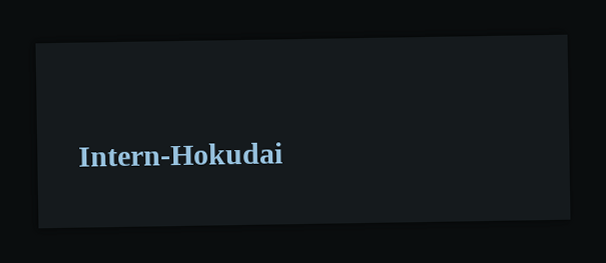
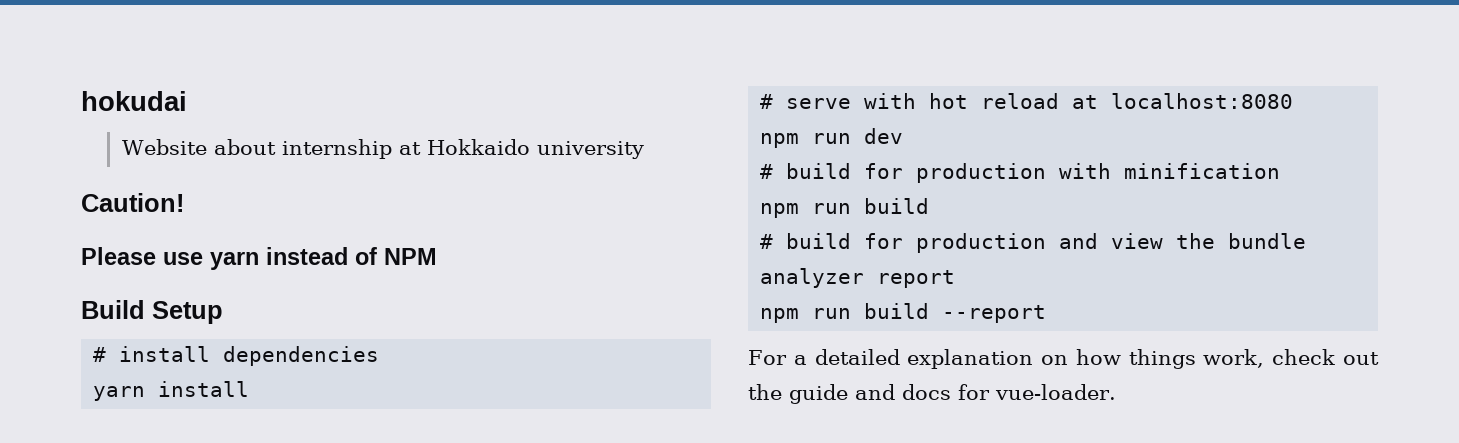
[78,142,283,167] Intern-Hokudai -> [81,91,187,111] [121,139,644,159] [81,193,184,212] [81,247,437,270] [81,300,223,324] [93,346,380,366] [93,381,250,401] [760,93,1294,109] [760,128,904,148] [760,163,1281,183] [760,198,930,218] [760,233,1307,253] [760,268,956,288] [760,303,1047,323] [748,349,1379,369] [748,384,1116,404] hokudai // Website about internship at Hokkaido university // Caution! // Please use yarn instead of NPM // Build Setup // # install dependencies // yarn install // # serve with hot reload at localhost:8080 // npm run dev // # build for production with minification // npm run build // # build for production and view the bundle analyzer report // npm run build --report // For a detailed explanation on how things work, check out the guide and docs for vue-loader.

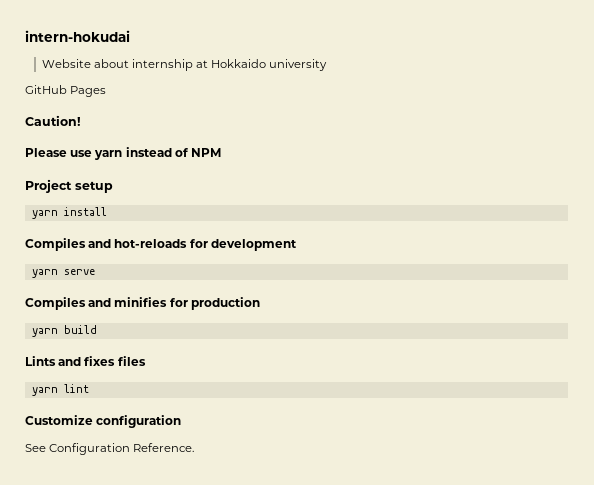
[81,91,187,111] hokudai -> [25,30,130,42] intern-hokudai
(644, 150) none -> [25,85,107,97] // GitHub Pages
[81,300,223,324] [93,346,380,366] [93,381,250,401] [760,93,1294,109] [760,128,904,148] [760,163,1281,183] [760,198,930,218] [760,233,1307,253] [760,268,956,288] [760,303,1047,323] [748,349,1379,369] [748,384,1116,404] Build Setup // # install dependencies // yarn install // # serve with hot reload at localhost:8080 // npm run dev // # build for production with minification // npm run build // # build for production and view the bundle analyzer report // npm run build --report // For a detailed explanation on how things work, check out the guide and docs for vue-loader. -> [25,179,113,193] [31,207,107,219] [25,238,297,251] [31,269,95,278] [25,297,260,310] [31,325,97,337] [25,356,146,366] [31,384,89,396] [25,415,182,428] [25,443,195,455] Project setup // yarn install // Compiles and hot-reloads for development // yarn serve // Compiles and minifies for production // yarn build // Lints and fixes files // yarn lint // Customize configuration // See Configuration Reference.

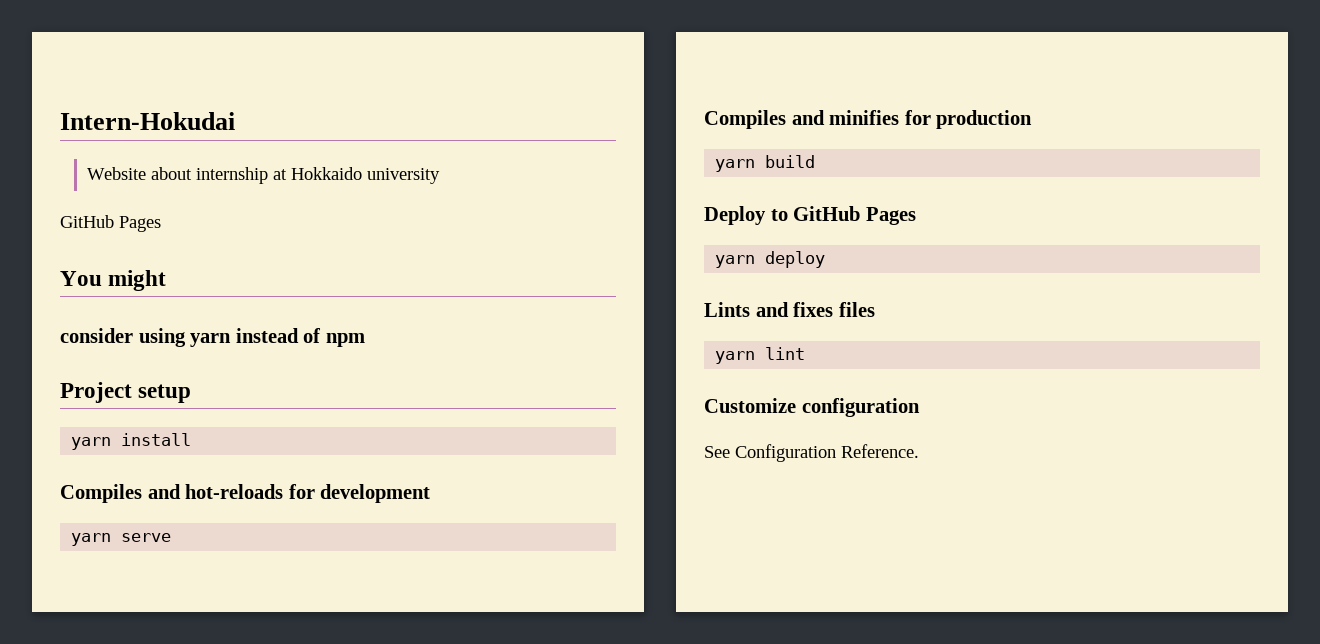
[25,30,130,42] intern-hokudai -> [60,112,235,130] Intern-Hokudai
[25,115,81,126] [25,148,93,157] Caution! // Please use -> [60,270,167,291] [60,328,186,347] You might // consider using
[191,148,222,157] NPM -> [325,333,365,347] npm
(97, 329) none -> [704,206,916,225] [715,251,826,268] // Deploy to GitHub Pages // yarn deploy

